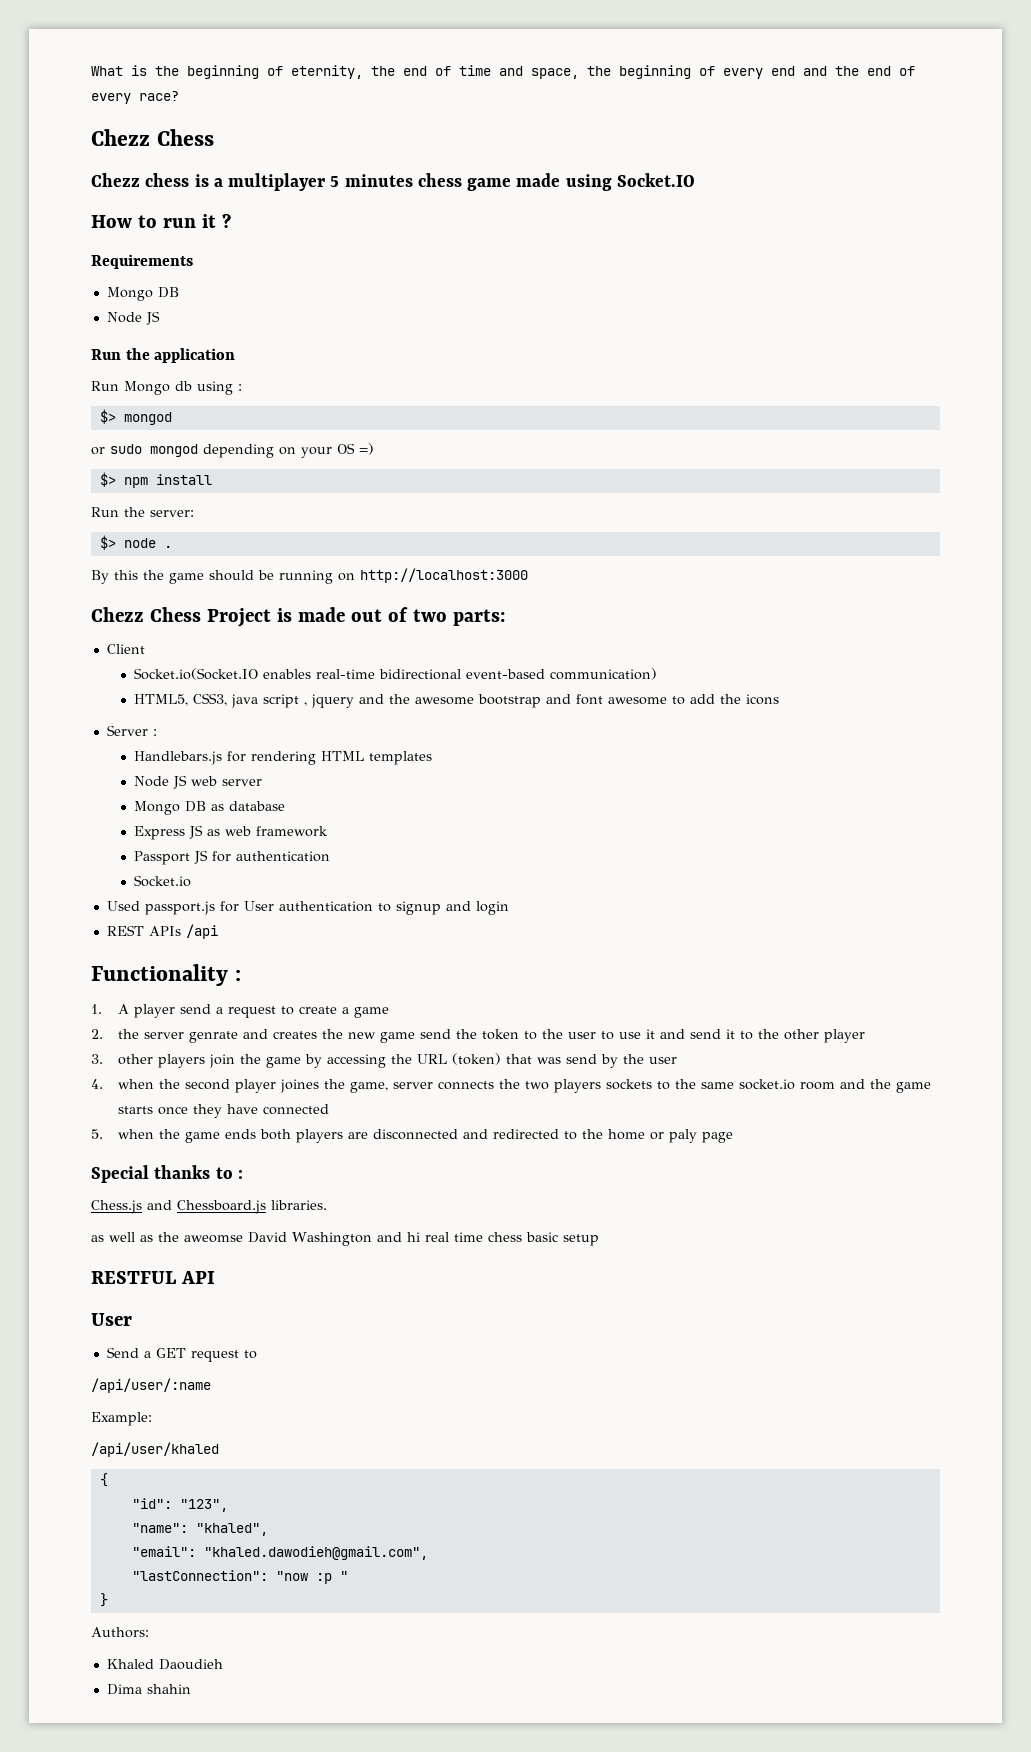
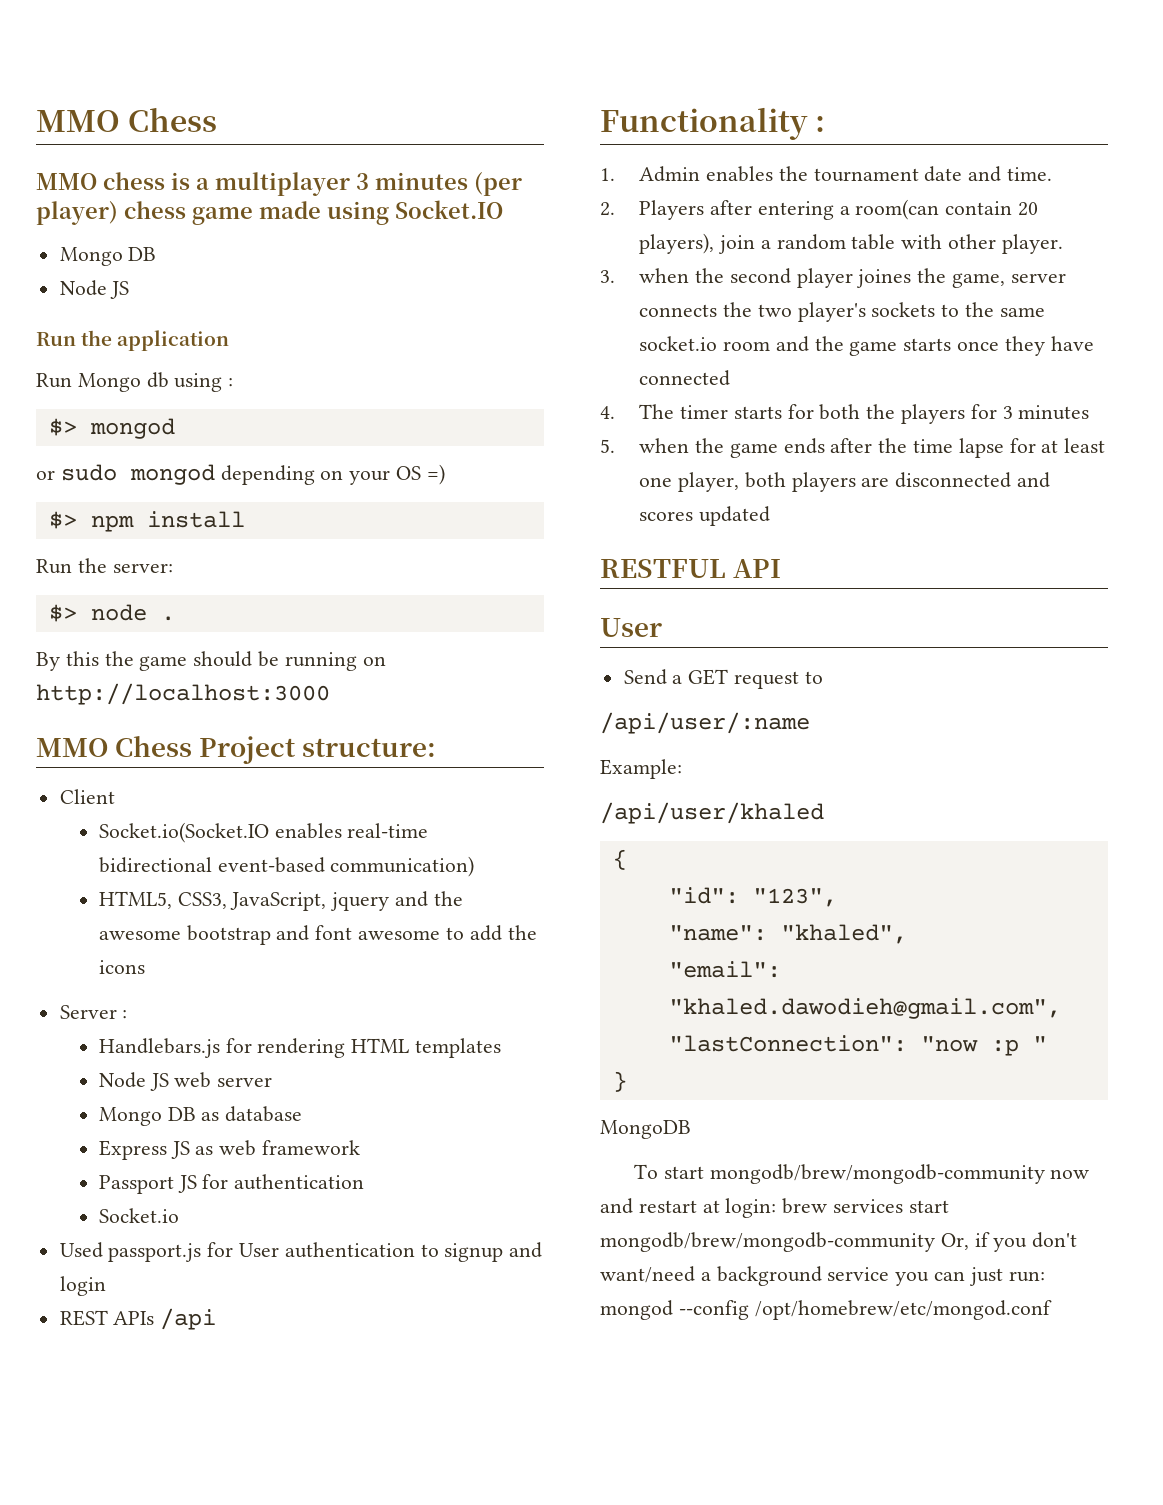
[91,65,915,79] [91,91,179,104] [91,129,150,146] What is the beginning of eternity, the end of time and space, the beginning of every end and the end of every race? // Chezz -> [36,110,120,132] MMO
[91,173,140,187] Chezz -> [36,173,97,190] MMO
[330,174,413,187] 5 minutes -> [356,172,522,196] [36,201,118,225] 3 minutes (per player)
[91,213,231,228] [91,254,193,269] // How to run it ? // Requirements -> (503, 209) none
[91,607,144,622] Chezz -> [36,738,108,757] MMO
[276,607,505,626] is made out of two parts: -> [302,738,437,757] structure:
[231,694,308,708] java script , -> [230,892,327,911] JavaScript,
[118,1004,390,1018] [91,1029,866,1043] [91,1053,678,1068] [91,1079,103,1089] A player send a request to create a game // 2. the server genrate and creates the new game send the token to the user to use it and send it to the other player // 3. other players join the game by accessing the URL (token) that was send by the user // 4. -> [639,166,1053,182] [600,199,1039,220] [639,233,1063,254] [600,270,615,283] Admin enables the tournament date and time. // 2. Players after entering a room(can contain 20 players), join a random table with other player. // 3.
[554,1079,602,1093] players -> [797,302,866,322] player's
[91,1129,257,1143] 5. when the game ends -> [600,404,1090,424] [600,438,1106,458] [639,472,740,492] 4. The timer starts for both the players for 3 minutes // 5. when the game ends after the time lapse for at least one player,
[493,1129,734,1143] [91,1165,243,1183] [91,1200,327,1214] [91,1232,599,1246] redirected to the home or paly page // Special thanks to : // Chess.js and Chessboard.js libraries. // as well as the aweomse David Washington and hi real time chess basic setup -> [639,506,771,526] scores updated
[91,1627,149,1638] [106,1659,223,1670] [106,1684,191,1695] Authors: // Khaled Daoudieh // Dima shahin -> [600,1120,691,1139] [634,1164,1090,1184] [600,1198,949,1218] [600,1232,1078,1252] [600,1266,1045,1286] [600,1300,1052,1320] MongoDB // To start mongodb/brew/mongodb-community now and restart at login: brew services start mongodb/brew/mongodb-community Or, if you don't want/need a background service you can just run: mongod --config /opt/homebrew/etc/mongod.conf

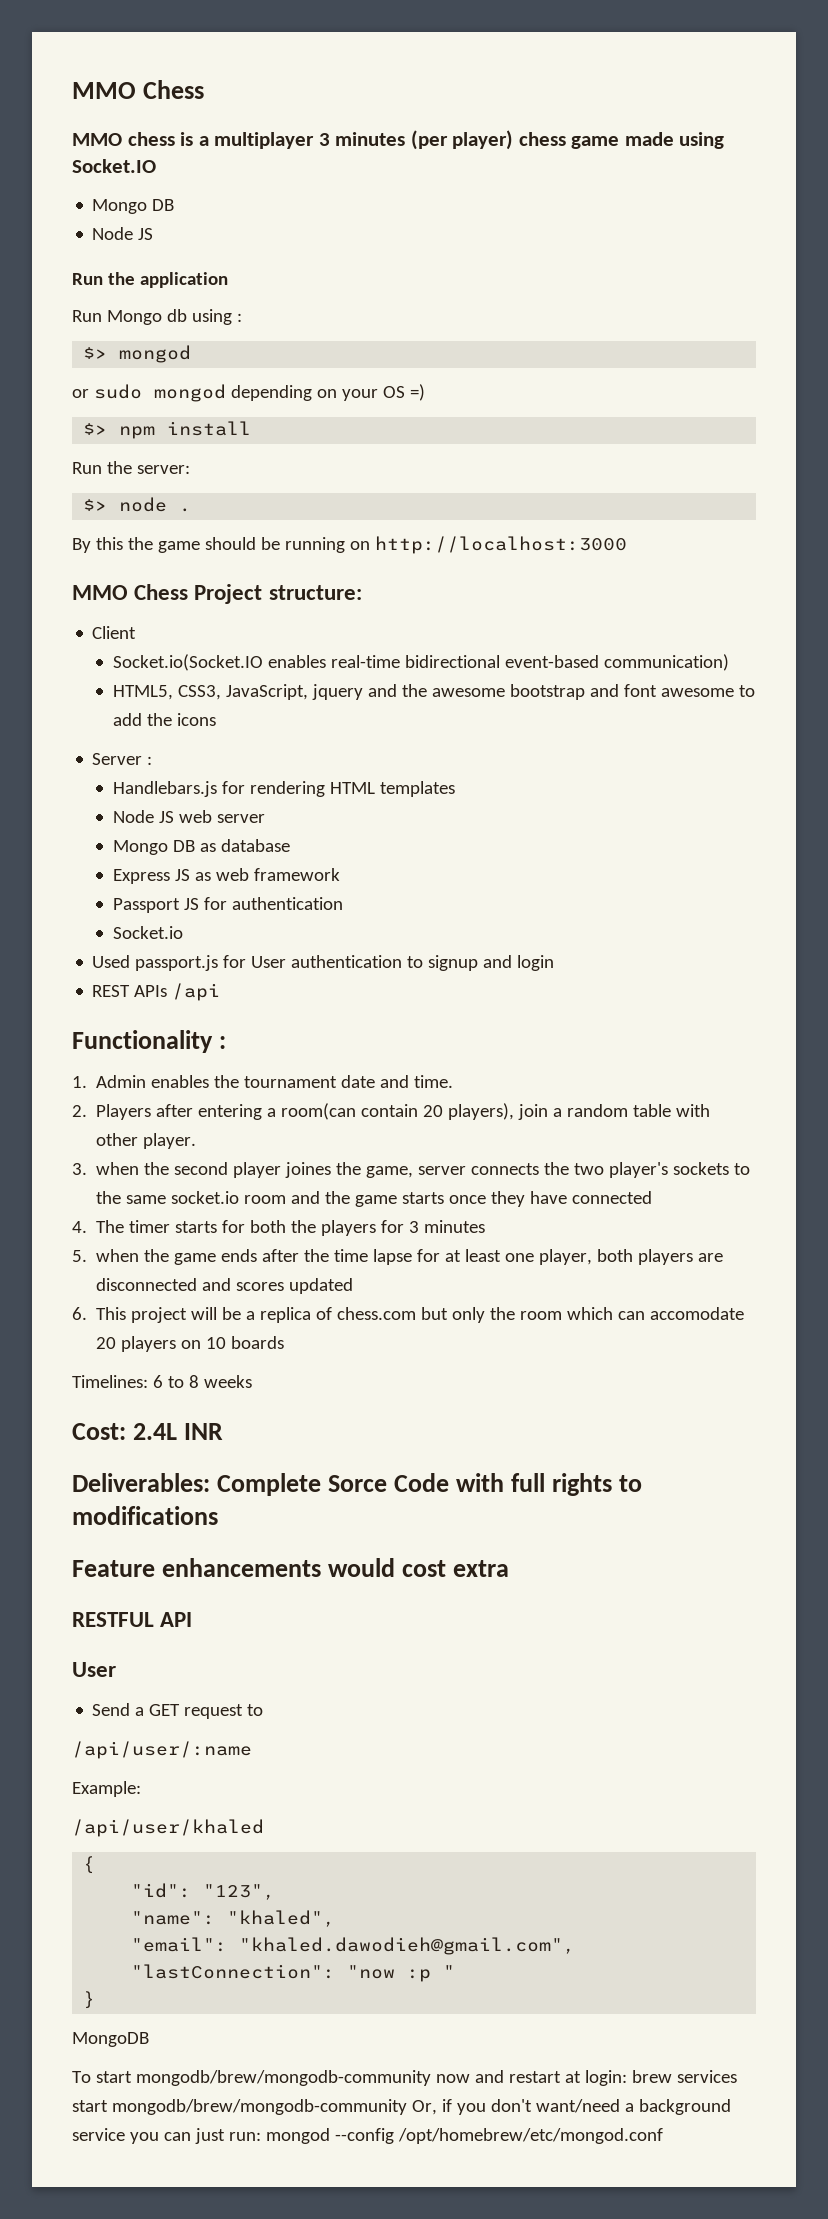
(771, 516) none -> [72,1307,745,1323] [96,1336,285,1352] [72,1375,252,1388] [72,1423,224,1440] [72,1473,643,1496] [72,1506,218,1525] [72,1558,510,1577] // 6. This project will be a replica of chess.com but only the room which can accomodate 20 players on 10 boards // Timelines: 6 to 8 weeks // Cost: 2.4L INR // Deliverables: Complete Sorce Code with full rights to modifications // Feature enhancements would cost extra

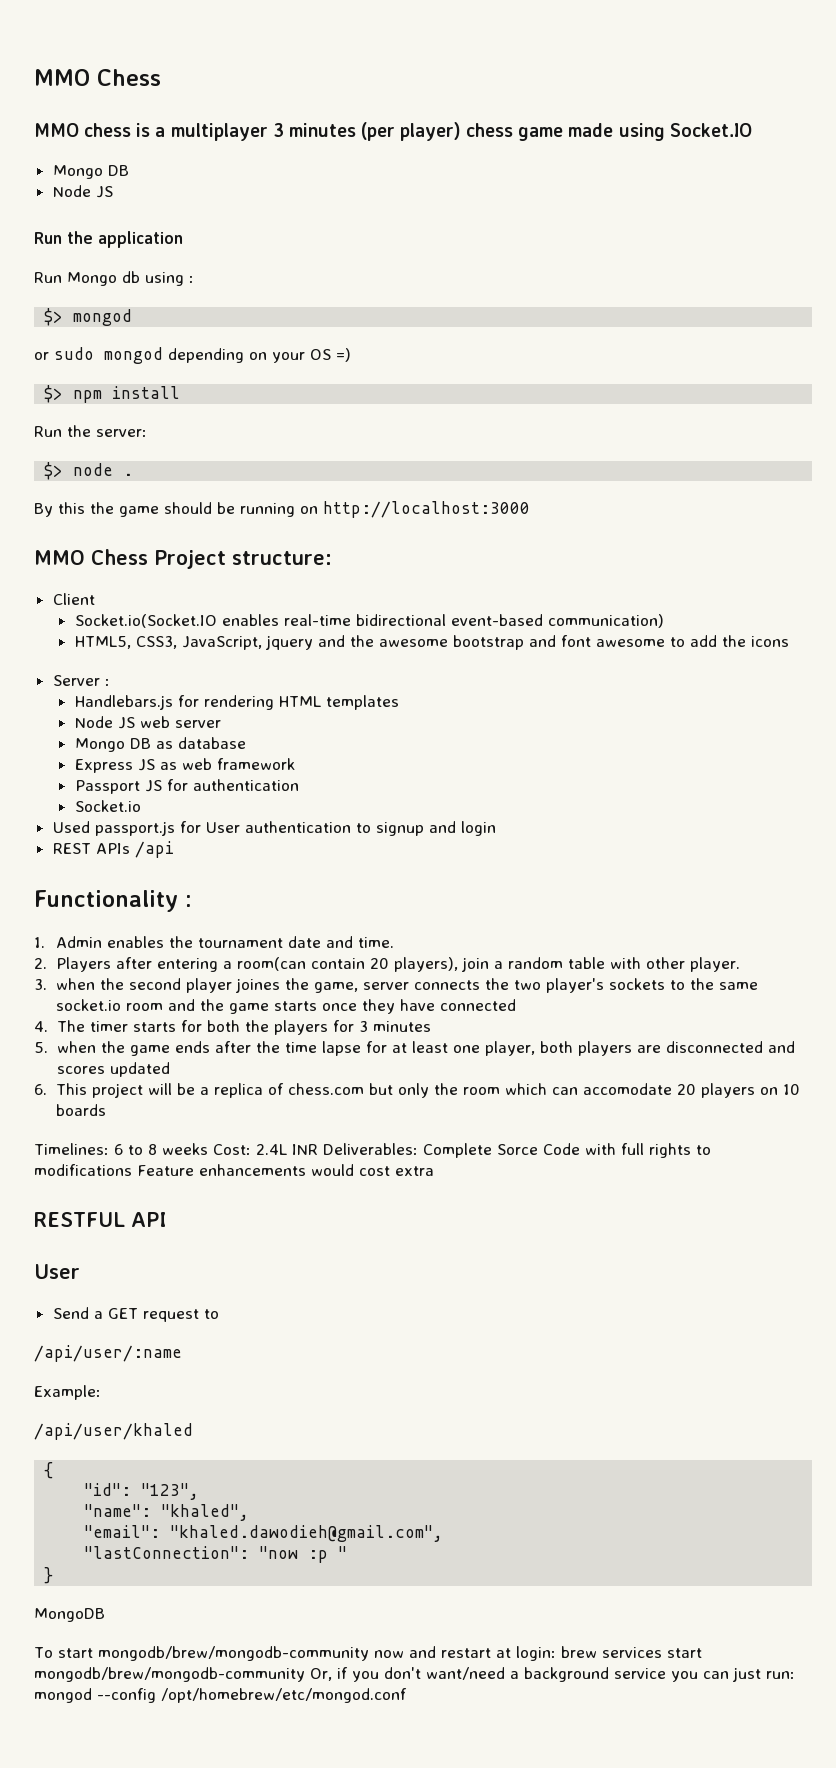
(252, 1381) // -> (208, 1149) none
(224, 1431) // -> (318, 1149) none
(218, 1515) // -> (132, 1170) none

